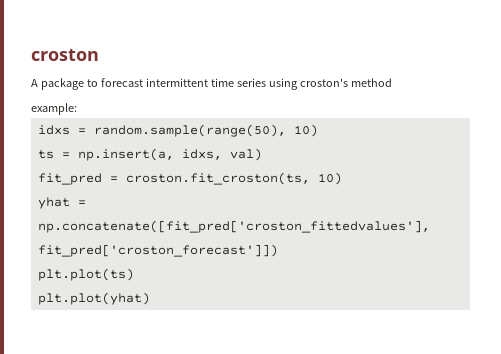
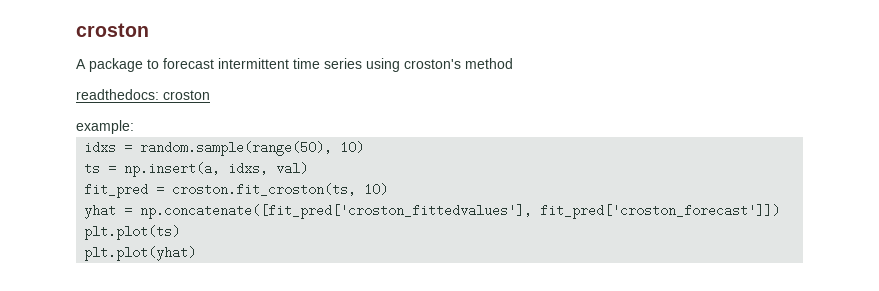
(392, 82) none -> [76,89,210,100] // readthedocs: croston

